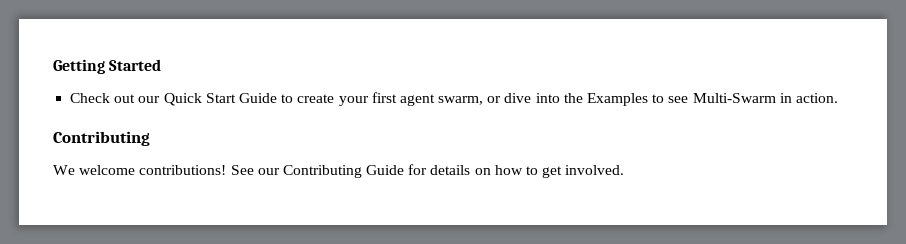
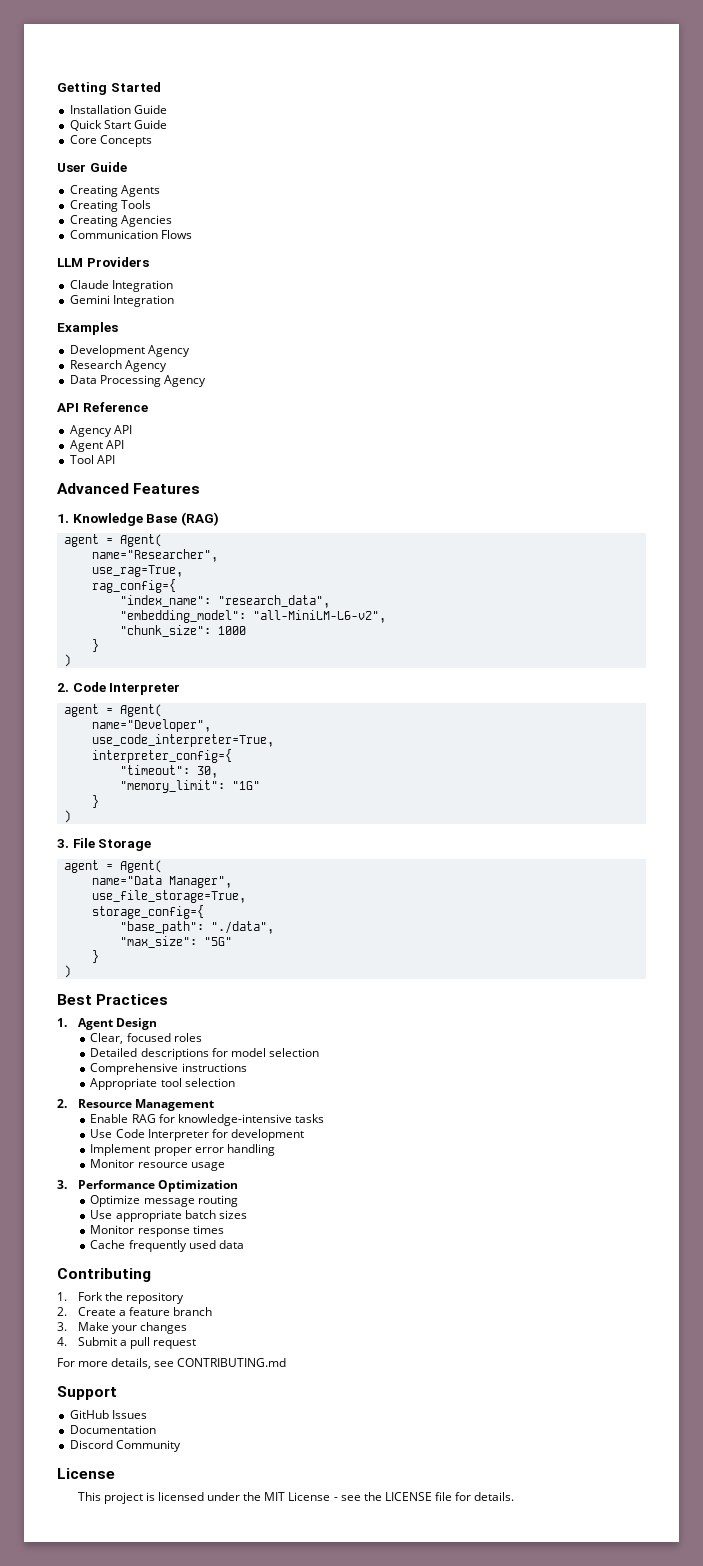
[70,93,161,103] Check out our -> [69,105,167,114] Installation Guide //
[281,92,838,106] [53,131,150,146] [53,164,625,178] to create your first agent swarm, or dive into the Examples to see Multi-Swarm in action. // Contributing // We welcome contributions! See our Contributing Guide for details on how to get involved. -> [69,135,152,147] [57,162,127,172] [69,185,160,197] [69,200,151,212] [69,215,172,227] [69,230,192,239] [57,257,149,267] [69,280,173,292] [69,295,174,307] [57,322,118,335] [69,345,190,357] [69,360,167,372] [69,375,206,387] [57,402,148,412] [69,425,132,437] [69,440,124,452] [69,455,115,464] [57,483,201,494] [57,512,219,526] [63,534,162,547] [91,549,218,562] [91,565,183,577] [91,579,176,593] [119,595,330,608] [119,610,386,623] [119,625,246,637] [91,639,99,652] [63,654,71,667] [57,682,181,695] [63,704,162,717] [91,719,211,732] [91,734,274,747] [91,749,232,763] [119,765,218,778] [119,780,260,793] [91,795,99,808] [63,810,71,823] [57,838,152,851] [63,860,162,873] [91,875,232,888] [91,890,246,903] [91,905,204,919] [119,921,274,934] [119,936,232,948] [91,950,99,963] [63,965,71,978] [57,994,169,1005] [57,1018,157,1030] [90,1033,202,1044] [90,1048,319,1060] [90,1063,247,1075] [90,1078,235,1090] [57,1099,214,1111] [90,1114,324,1126] [90,1129,304,1141] [90,1144,275,1156] [90,1159,225,1171] [57,1180,238,1192] [90,1195,238,1207] [90,1210,247,1222] [90,1225,224,1237] [90,1240,244,1252] [57,1268,151,1282] [57,1292,185,1304] [57,1307,213,1316] [57,1322,188,1334] [57,1337,197,1349] [57,1358,287,1369] [57,1386,117,1400] [69,1410,147,1419] [69,1425,156,1434] [69,1440,181,1452] [57,1468,115,1479] [77,1492,515,1504] // Core Concepts // User Guide // Creating Agents // Creating Tools // Creating Agencies // Communication Flows // LLM Providers // Claude Integration // Gemini Integration // Examples // Development Agency // Research Agency // Data Processing Agency // API Reference // Agency API // Agent API // Tool API // Advanced Features // 1. Knowledge Base (RAG) // agent = Agent( // name="Researcher", // use_rag=True, // rag_config={ // "index_name": "research_data", // "embedding_model": "all-MiniLM-L6-v2", // "chunk_size": 1000 // } // ) // 2. Code Interpreter // agent = Agent( // name="Developer", // use_code_interpreter=True, // interpreter_config={ // "timeout": 30, // "memory_limit": "1G" // } // ) // 3. File Storage // agent = Agent( // name="Data Manager", // use_file_storage=True, // storage_config={ // "base_path": "./data", // "max_size": "5G" // } // ) // Best Practices // 1. Agent Design // Clear, focused roles // Detailed descriptions for model selection // Comprehensive instructions // Appropriate tool selection // 2. Resource Management // Enable RAG for knowledge-intensive tasks // Use Code Interpreter for development // Implement proper error handling // Monitor resource usage // 3. Performance Optimization // Optimize message routing // Use appropriate batch sizes // Monitor response times // Cache frequently used data // Contributing // 1. Fork the repository // 2. Create a feature branch // 3. Make your changes // 4. Submit a pull request // For more details, see CONTRIBUTING.md // Support // GitHub Issues // Documentation // Discord Community // License // This project is licensed under the MIT License - see the LICENSE file for details.

